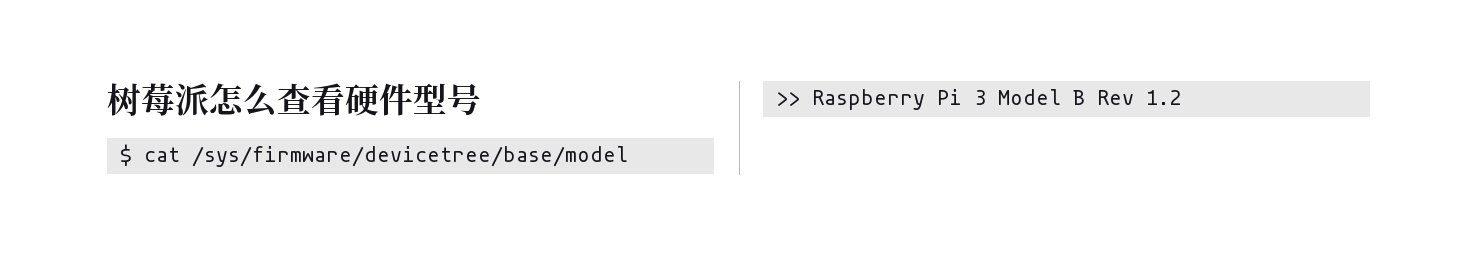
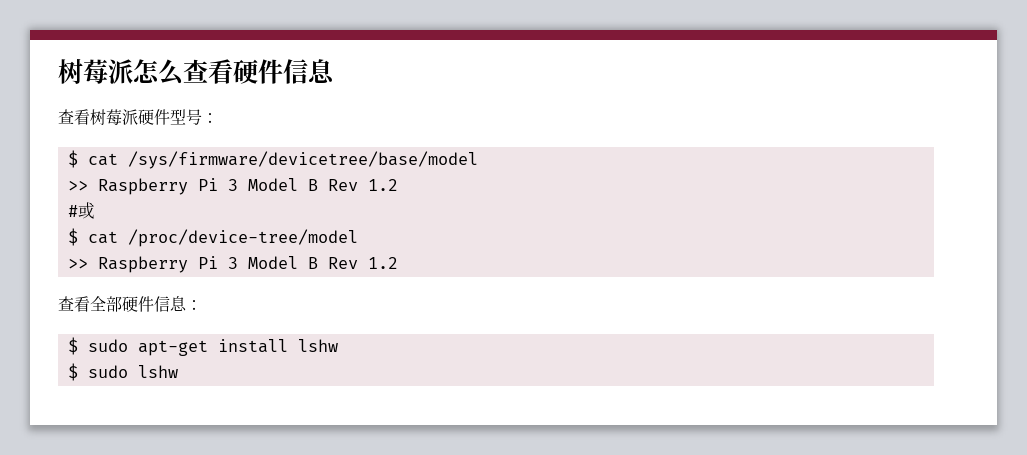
(413, 99) none -> [283,59,335,84] [58,109,170,126] 信息 // 查看树莓派硬件
(481, 99) none -> [202,113,218,123] ：
(1181, 97) none -> [67,202,95,219] [67,228,358,247] [67,256,398,273] [58,296,202,312] [67,337,338,356] [67,363,178,381] // #或 // $ cat /proc/device-tree/model // >> Raspberry Pi 3 Model B Rev 1.2 // 查看全部硬件信息： // $ sudo apt-get install lshw // $ sudo lshw

